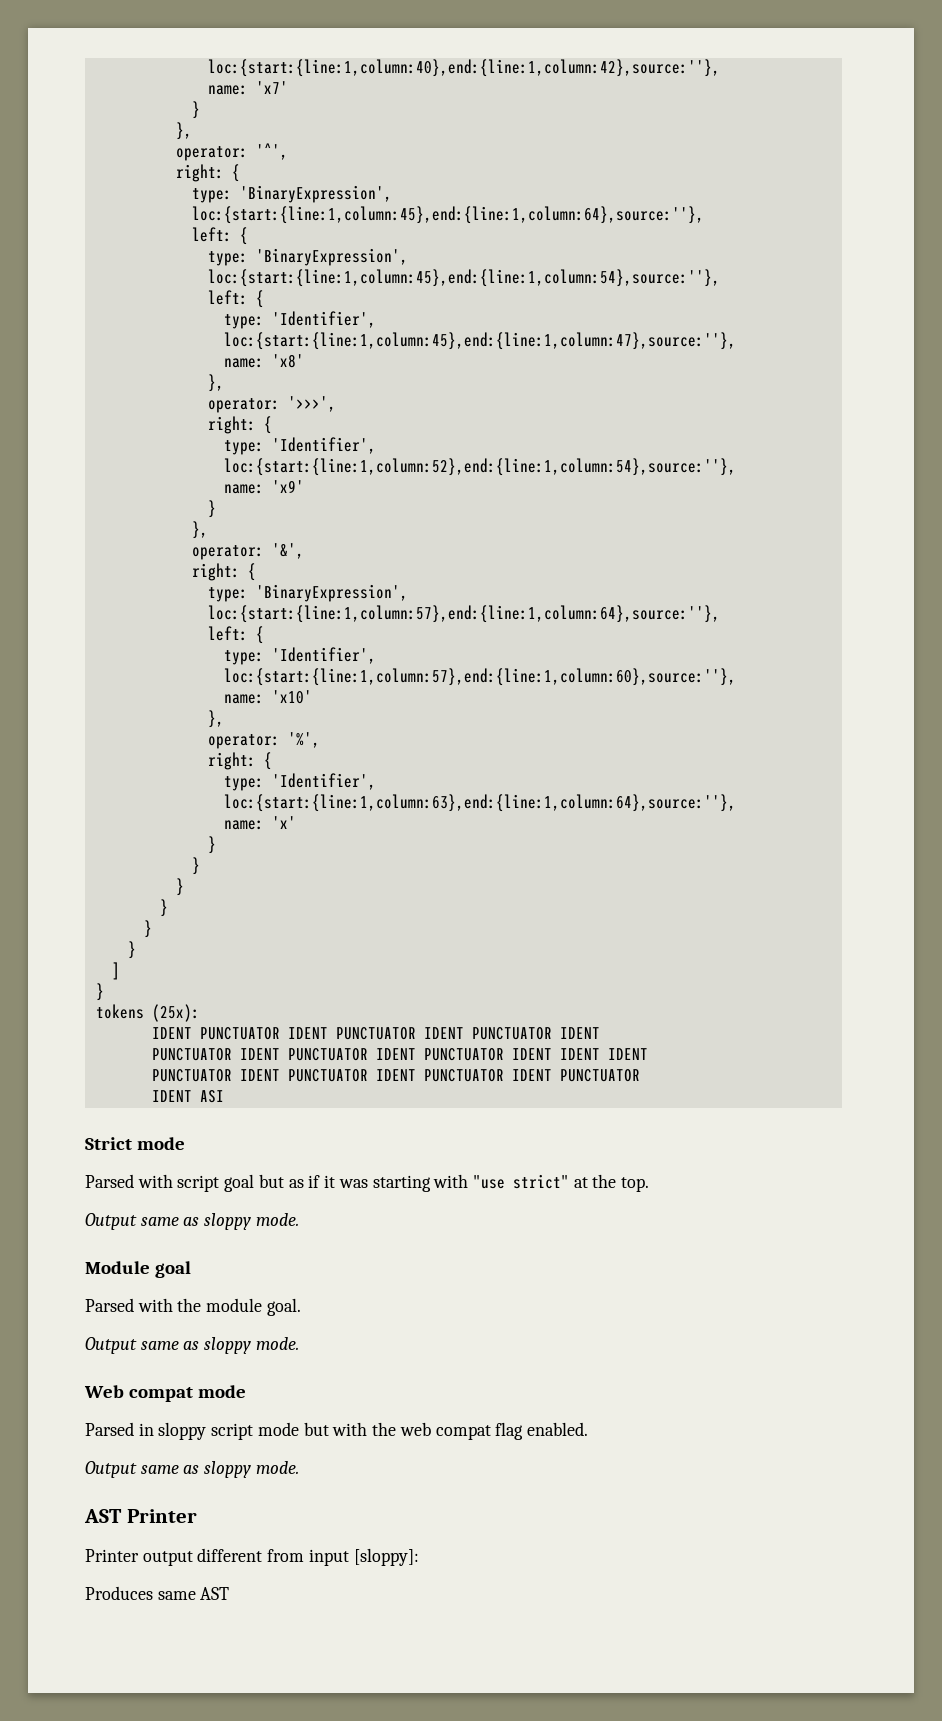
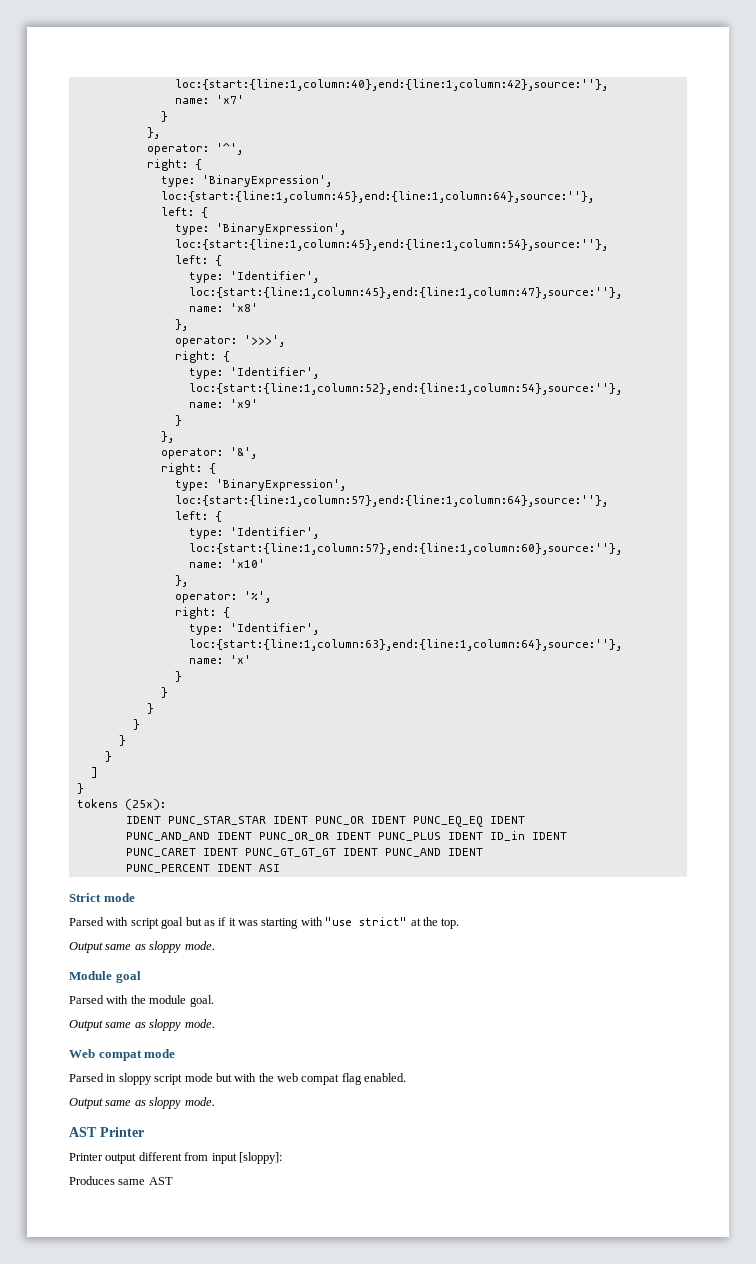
[199,1027,600,1040] [151,1048,648,1061] [151,1069,640,1082] PUNCTUATOR IDENT PUNCTUATOR IDENT PUNCTUATOR IDENT // PUNCTUATOR IDENT PUNCTUATOR IDENT PUNCTUATOR IDENT IDENT IDENT // PUNCTUATOR IDENT PUNCTUATOR IDENT PUNCTUATOR IDENT PUNCTUATOR // -> [167,816,525,827] [125,831,567,841] [125,848,483,857] [125,864,210,873] PUNC_STAR_STAR IDENT PUNC_OR IDENT PUNC_EQ_EQ IDENT // PUNC_AND_AND IDENT PUNC_OR_OR IDENT PUNC_PLUS IDENT ID_in IDENT // PUNC_CARET IDENT PUNC_GT_GT_GT IDENT PUNC_AND IDENT // PUNC_PERCENT

